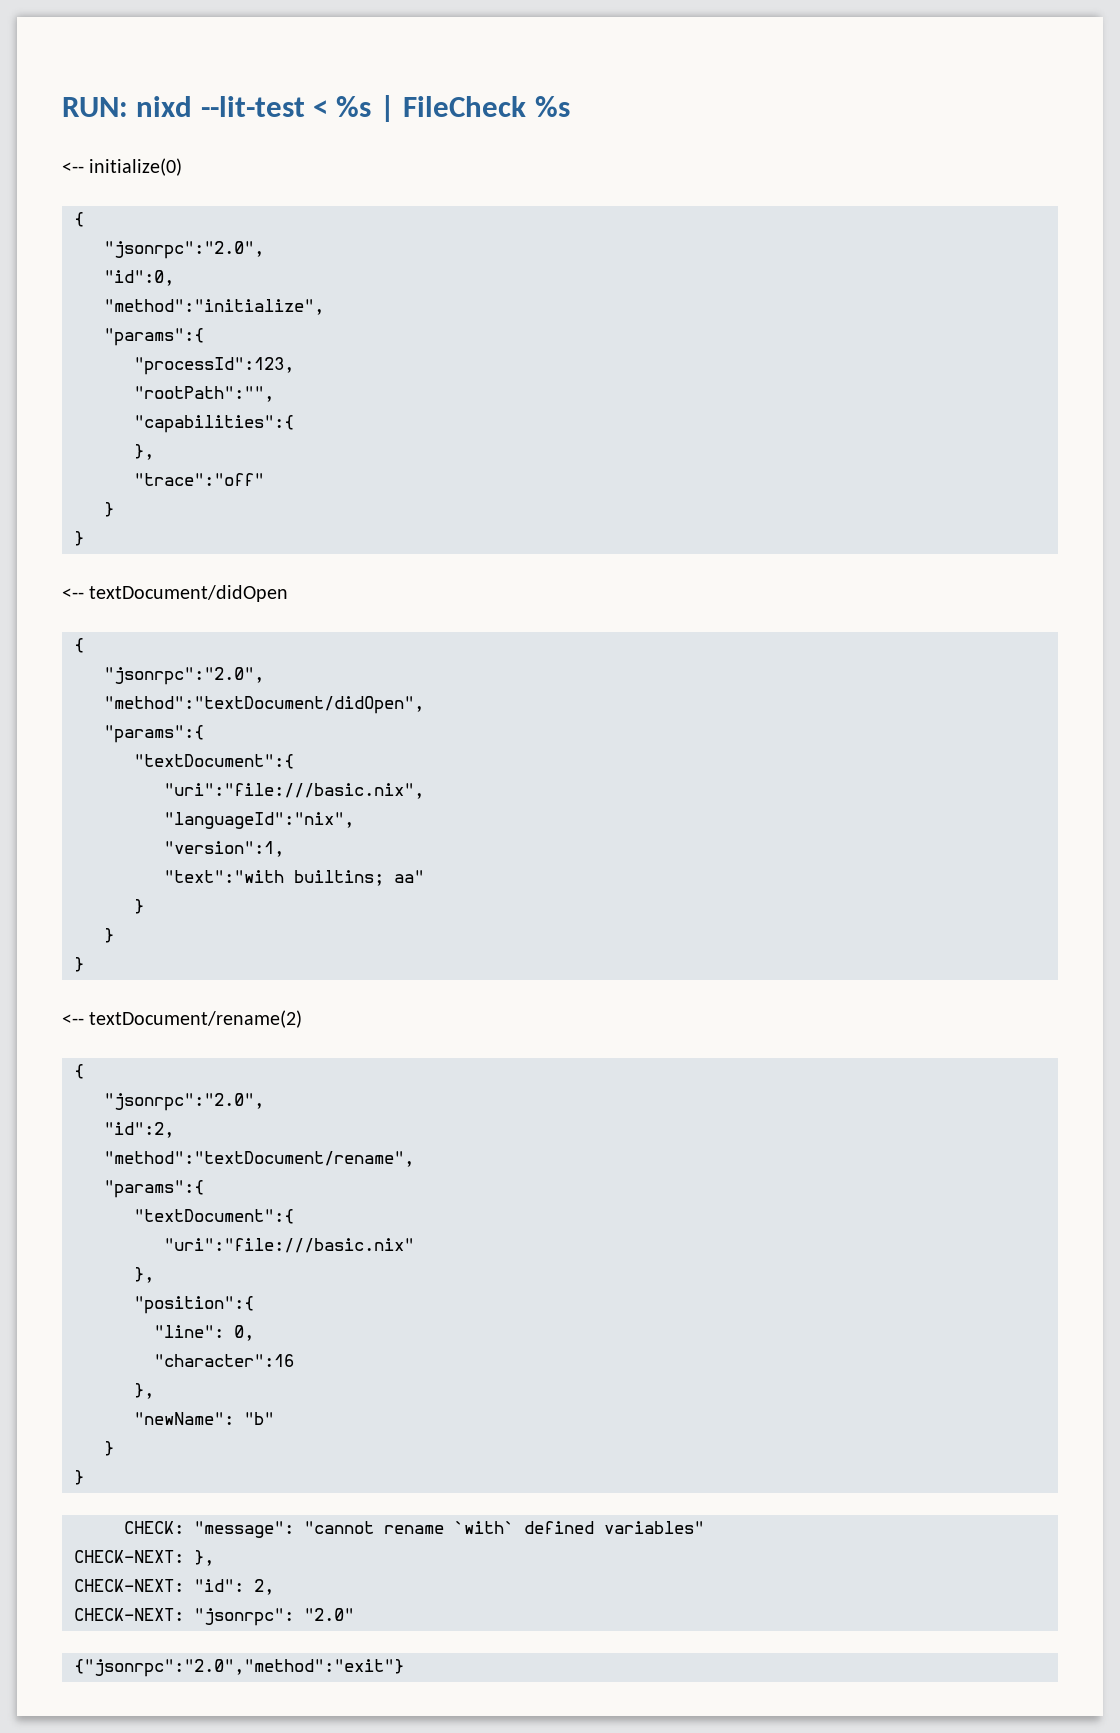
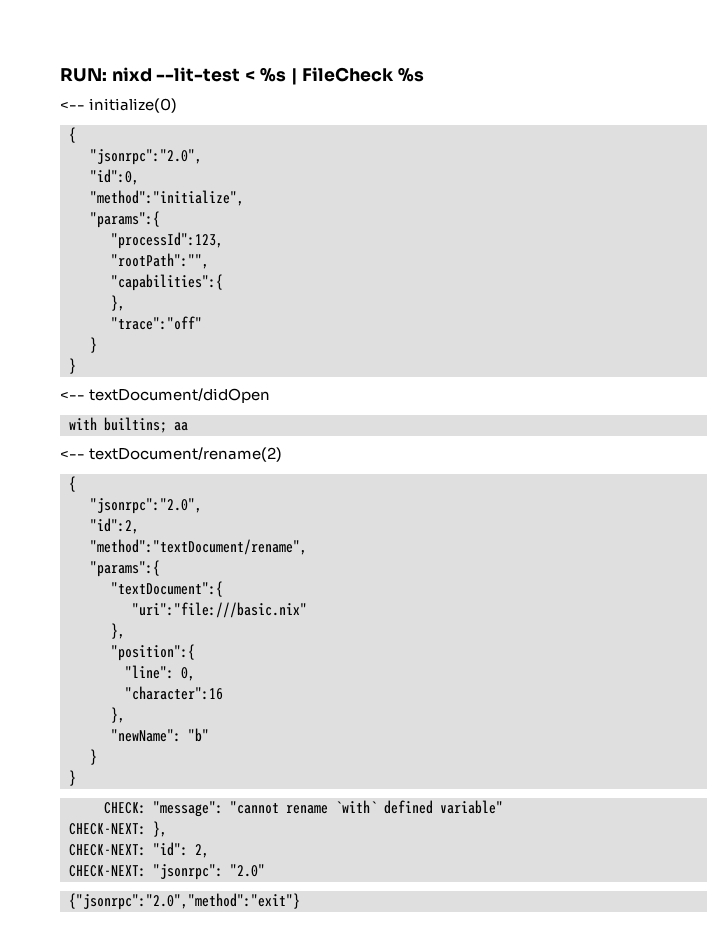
[74,638,84,653] [104,667,264,685] [104,696,424,714] [104,725,204,743] [134,754,294,769] [164,783,424,799] [164,812,354,829] [164,841,284,857] [164,870,424,886] [134,899,144,914] [104,928,114,943] [74,957,84,972] { // "jsonrpc":"2.0", // "method":"textDocument/didOpen", // "params":{ // "textDocument":{ // "uri":"file:///basic.nix", // "languageId":"nix", // "version":1, // "text":"with builtins; aa" // } // } // } -> [69,417,188,433] with builtins; aa
[604,1521,704,1534] variables" -> [440,800,503,814] variable"

